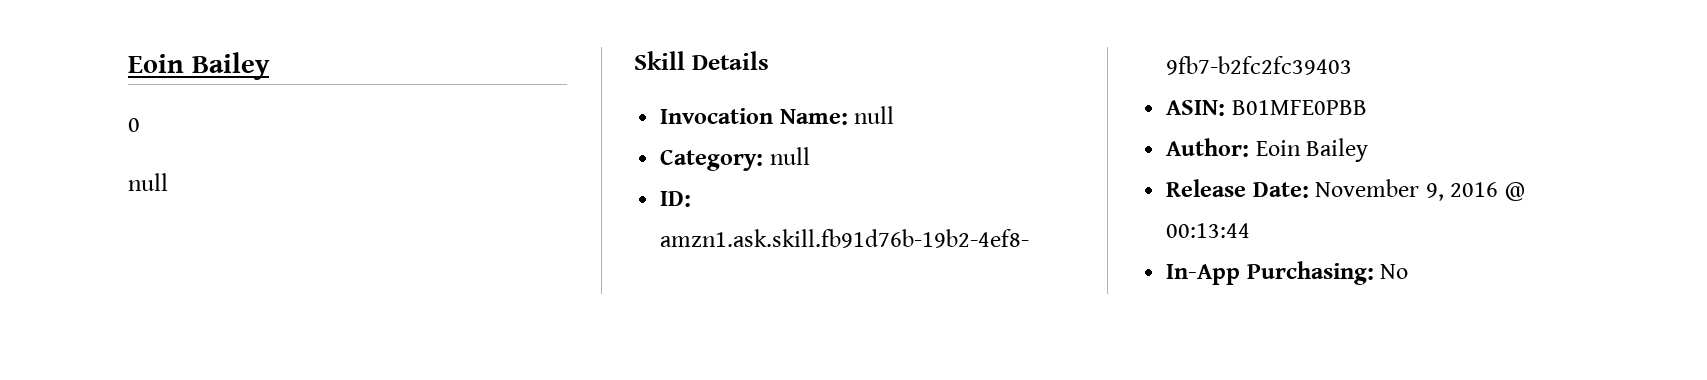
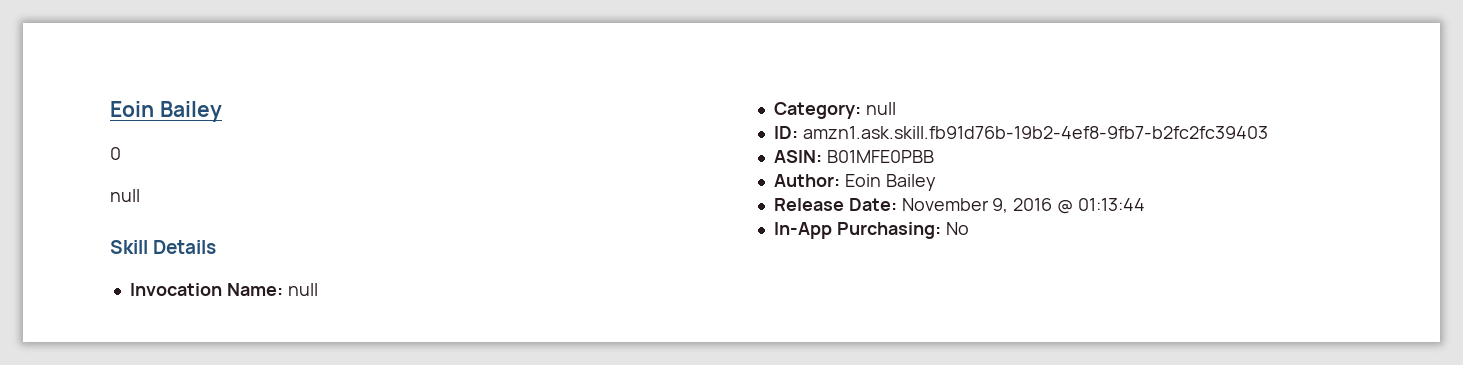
[1166,223,1251,238] 00:13:44 -> [1077,198,1145,211] 01:13:44

